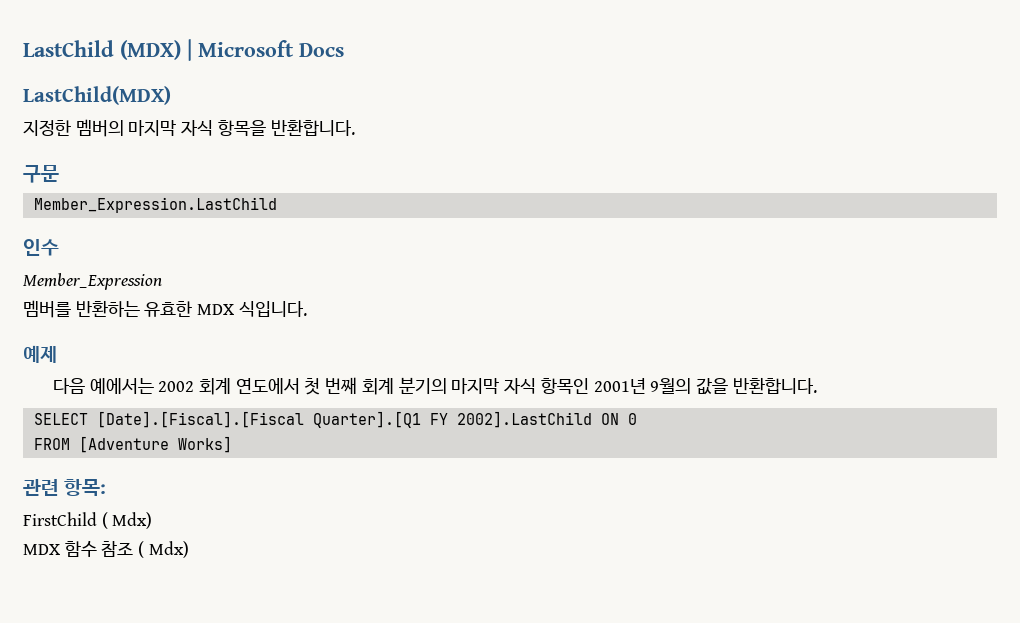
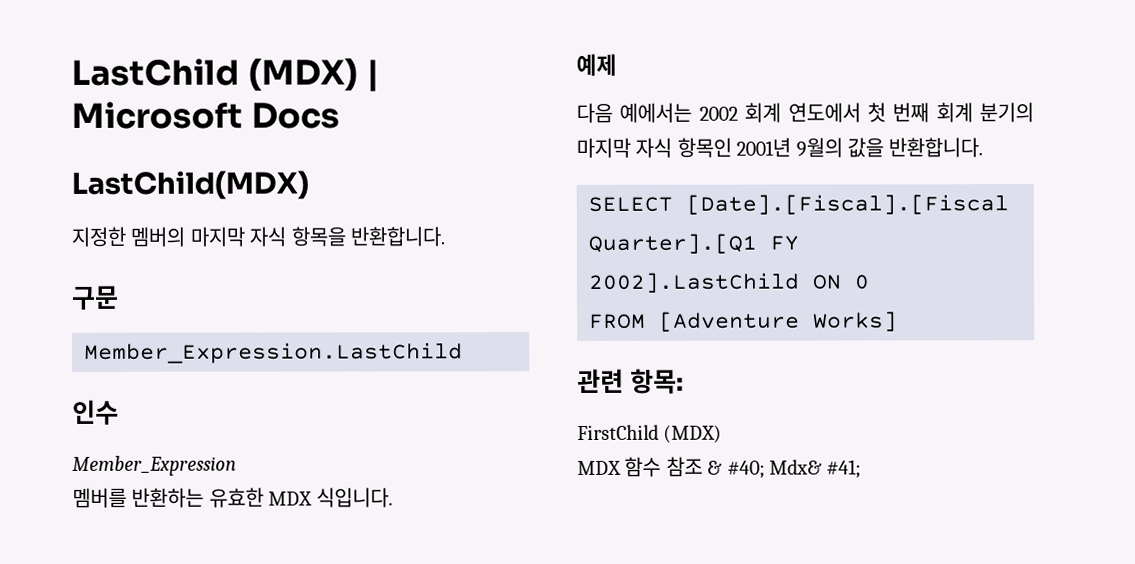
[101,512,153,529] ( Mdx) -> [663,424,723,443] (MDX)
[138,541,189,558] ( Mdx) -> [707,459,862,479] & #40; Mdx& #41;

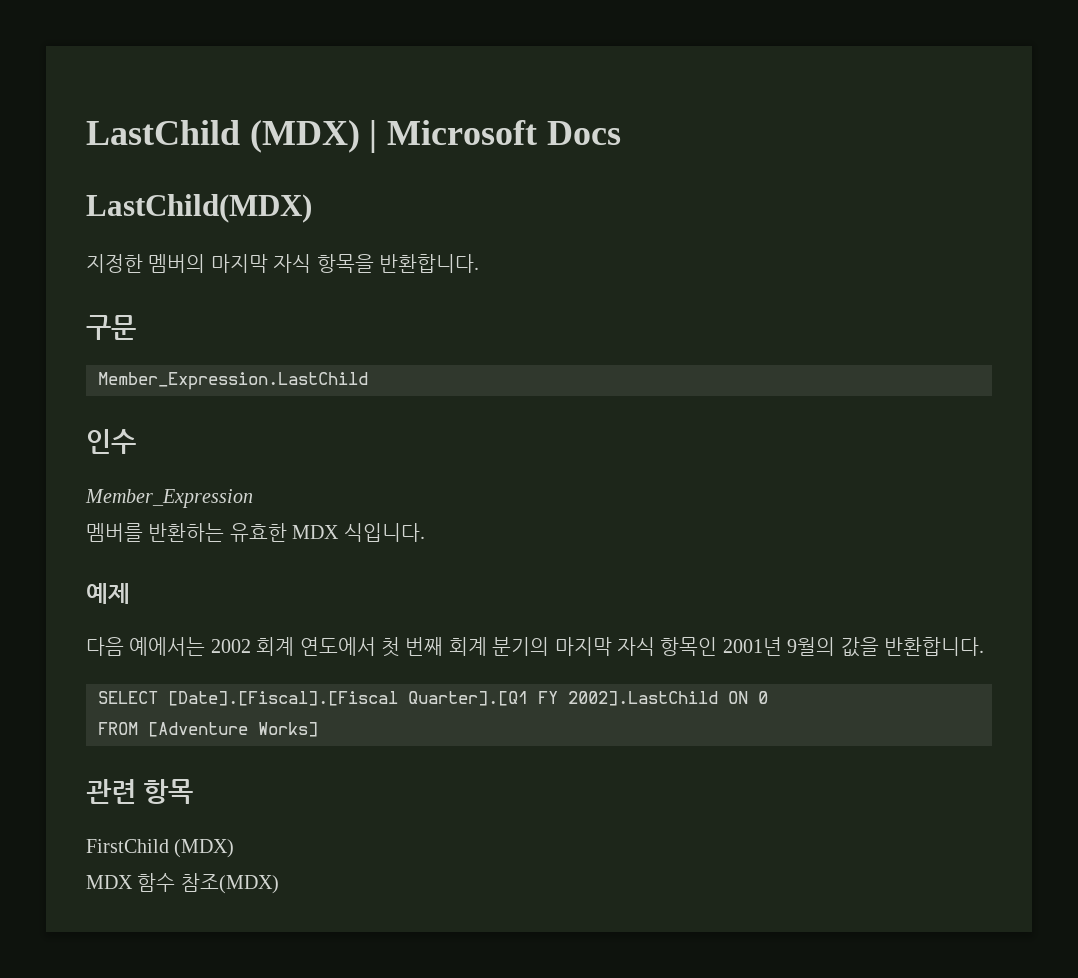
[629,368,684,394] 항목: -> [143,779,194,804] 항목
[665,456,862,479] 참조 & #40; Mdx& #41; -> [180,873,279,894] 참조(MDX)

